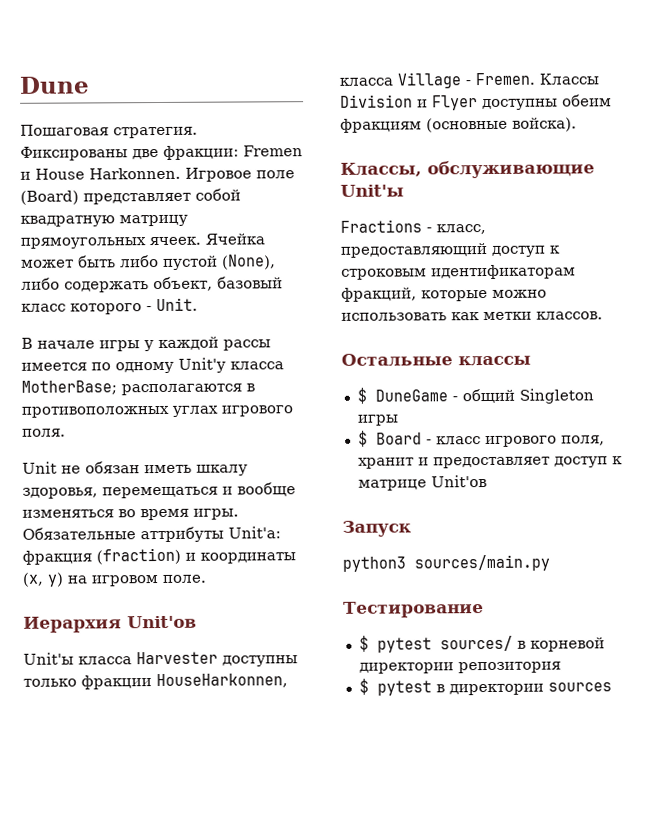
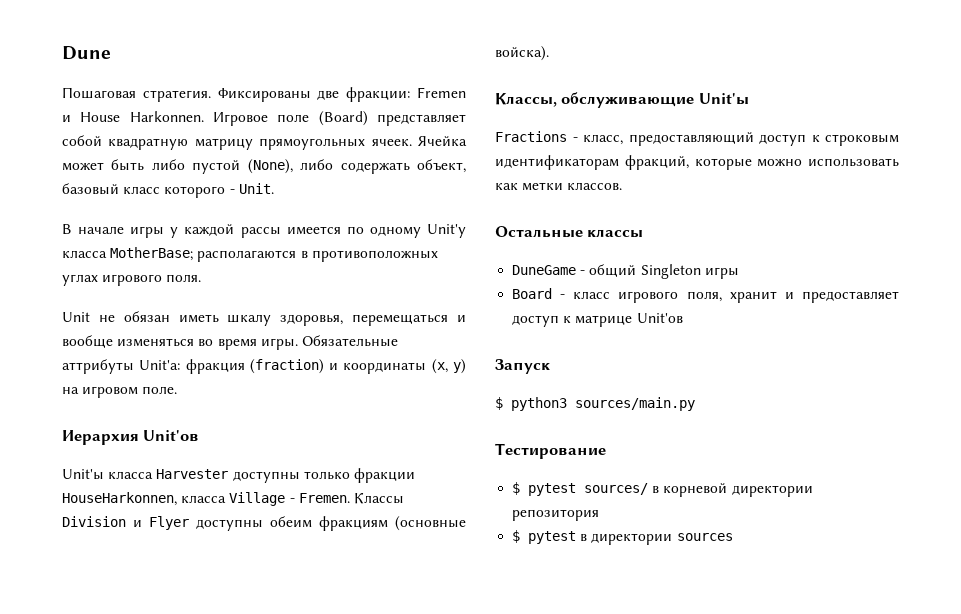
[356,387,367,404] $ -> (644, 233) none
[357,430,368,447] $ -> (739, 273) none
(412, 528) none -> [495,397,503,410] $

